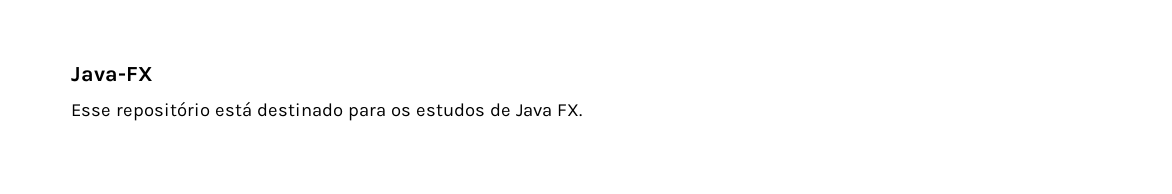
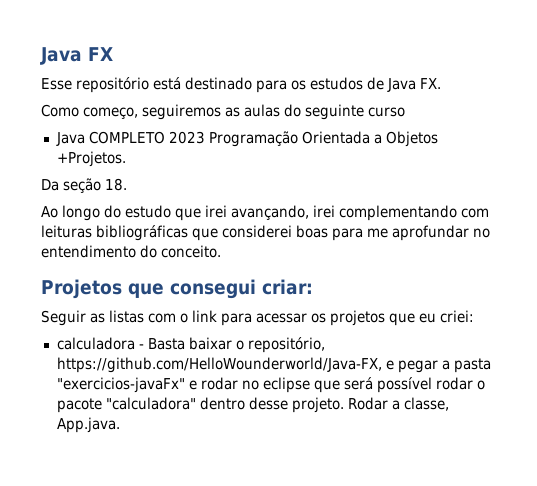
[71,67,153,82] Java-FX -> [40,47,113,65] Java FX
(582, 110) none -> [41,104,405,120] [55,131,438,147] [56,151,126,167] [41,178,127,193] [41,205,489,221] [41,225,490,241] [41,245,221,258] [41,279,313,299] [41,310,474,326] [56,337,325,353] [56,357,491,373] [56,377,485,393] [56,397,449,413] [56,417,120,433] // Como começo, seguiremos as aulas do seguinte curso // Java COMPLETO 2023 Programação Orientada a Objetos +Projetos. // Da seção 18. // Ao longo do estudo que irei avançando, irei complementando com leituras bibliográficas que considerei boas para me aprofundar no entendimento do conceito. // Projetos que consegui criar: // Seguir as listas com o link para acessar os projetos que eu criei: // calculadora - Basta baixar o repositório, https://github.com/HelloWounderworld/Java-FX, e pegar a pasta "exercicios-javaFx" e rodar no eclipse que será possível rodar o pacote "calculadora" dentro desse projeto. Rodar a classe, App.java.

